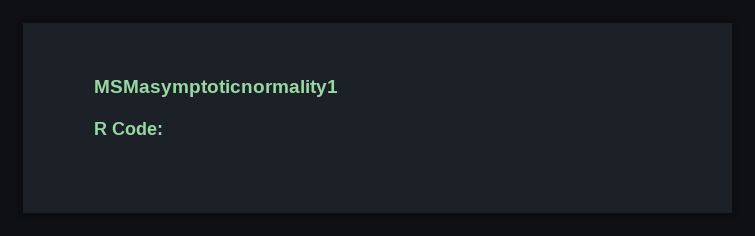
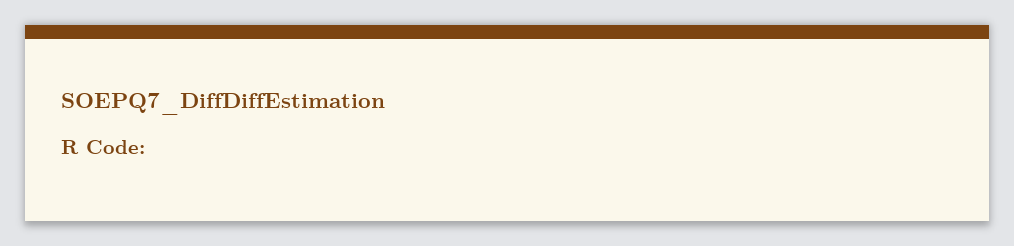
[94,80,338,97] MSMasymptoticnormality1 -> [61,93,385,115] SOEPQ7_DiffDiffEstimation

